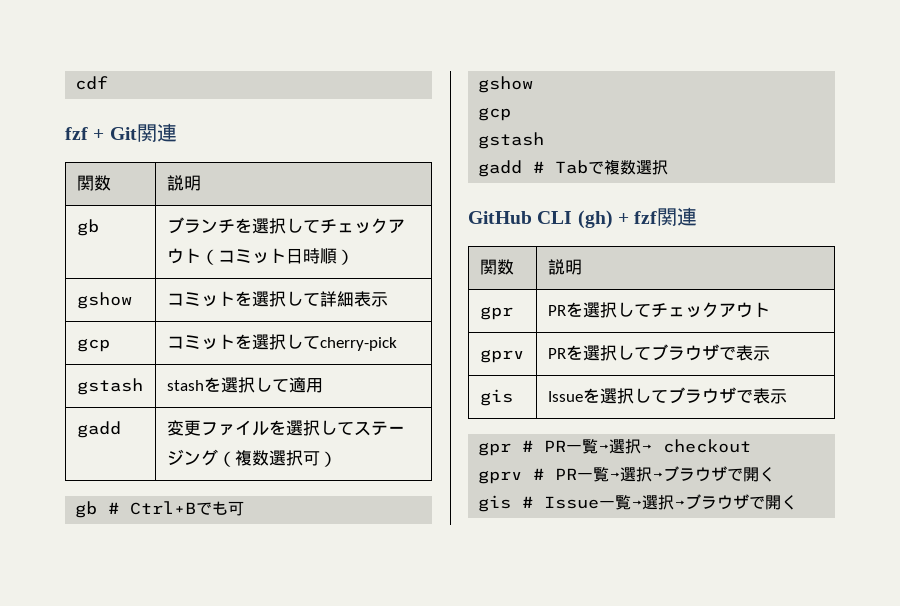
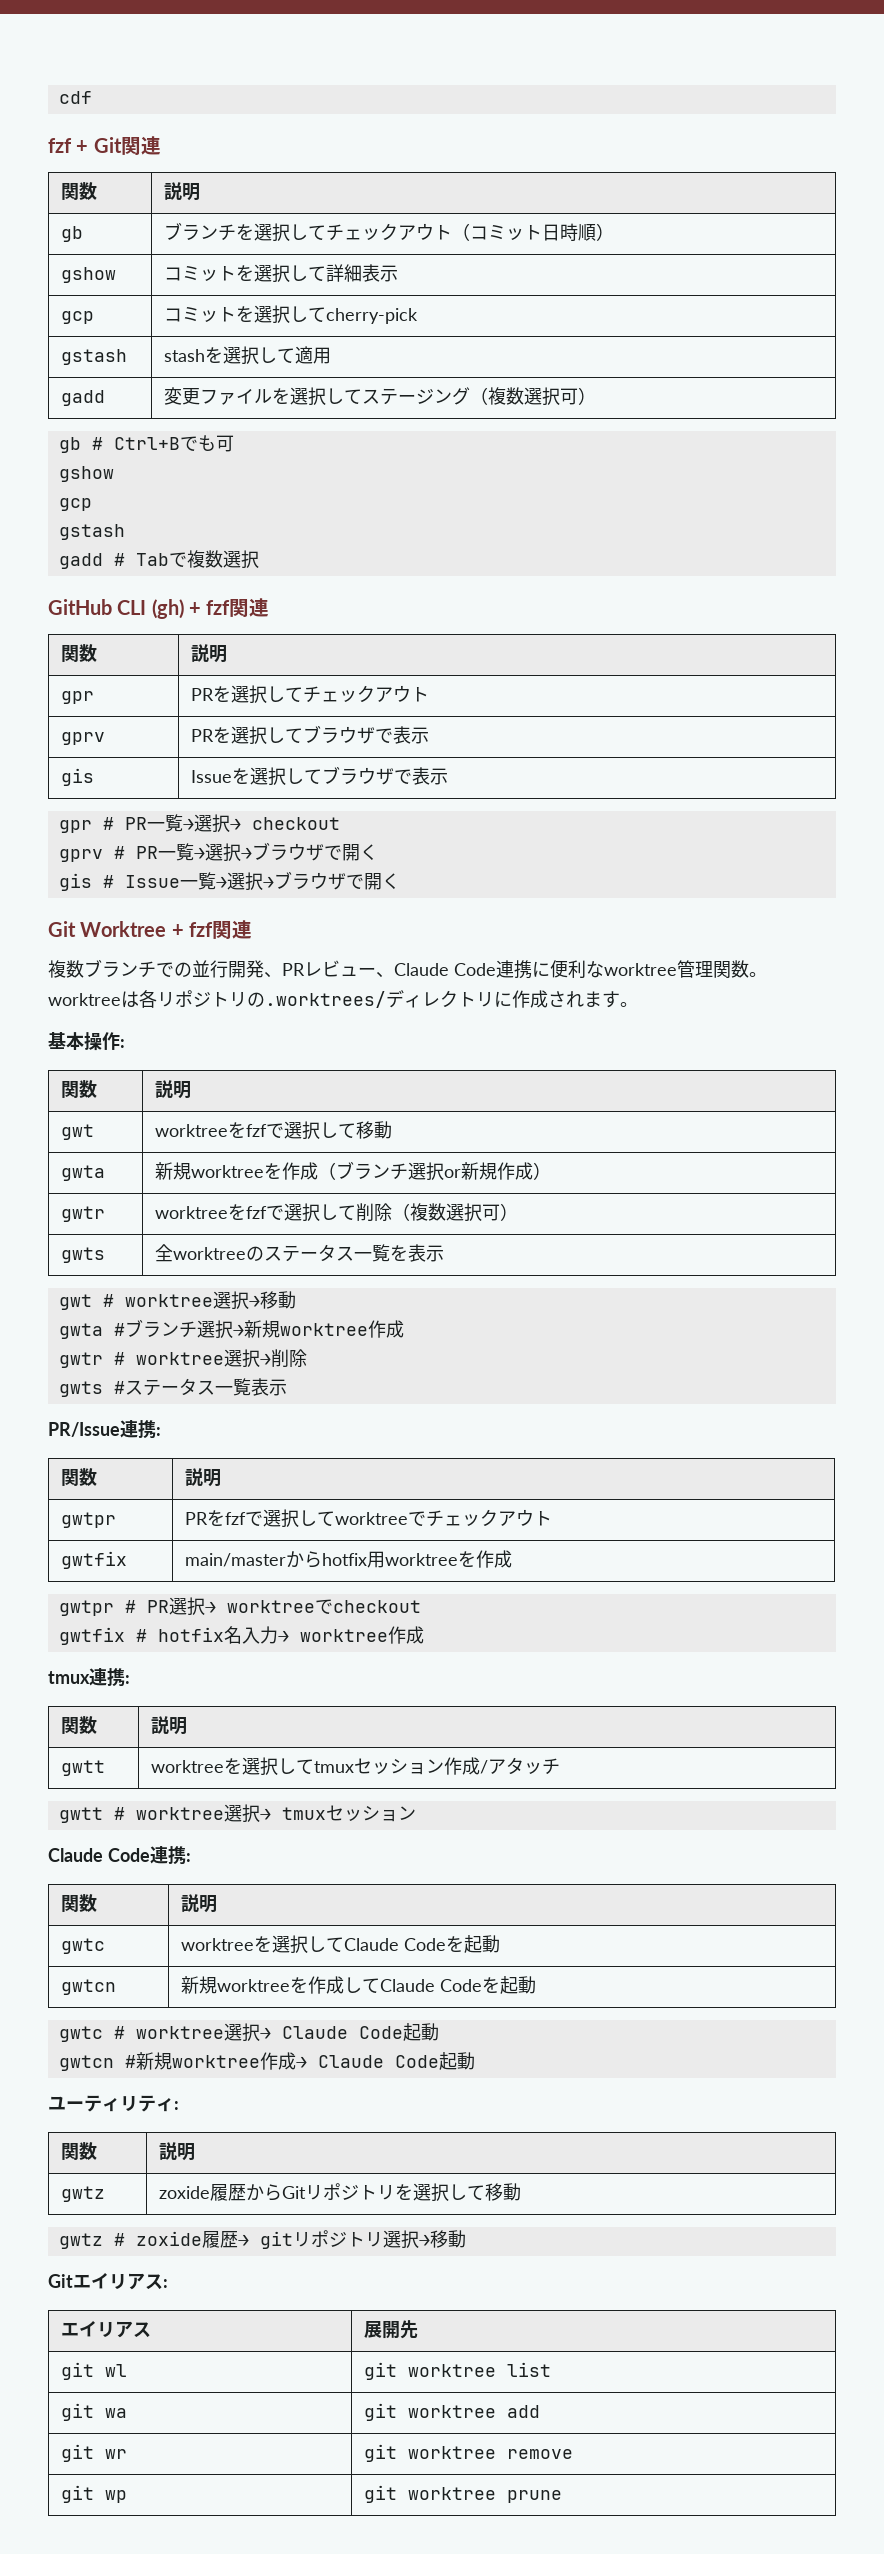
(798, 502) none -> [48,920,252,939] [48,959,767,979] [48,990,638,1008] [48,1032,125,1051] [61,1080,98,1098] [155,1080,192,1099] [61,1124,95,1140] [155,1121,393,1140] [61,1165,106,1181] [155,1161,552,1181] [61,1206,106,1222] [155,1203,519,1222] [61,1247,106,1263] [155,1244,445,1262] [58,1291,296,1310] [58,1319,404,1339] [58,1349,307,1368] [58,1378,287,1397] [48,1420,161,1439] [61,1468,98,1486] [185,1468,222,1487] [61,1512,117,1528] [185,1509,553,1528] [61,1551,128,1569] [185,1550,513,1568] [58,1597,421,1616] [58,1626,424,1645] [48,1668,130,1687] [61,1716,98,1734] [151,1716,188,1735] [61,1760,106,1776] [151,1757,561,1776] [58,1804,416,1823] [48,1846,191,1865] [61,1894,98,1912] [181,1894,218,1913] [61,1938,106,1954] [181,1935,501,1954] [61,1979,117,1995] [181,1976,537,1994] [58,2023,439,2042] [58,2052,475,2071] [48,2095,179,2112] [61,2142,98,2160] [159,2142,196,2161] [61,2186,106,2202] [159,2183,522,2202] [58,2230,466,2249] [48,2273,168,2290] [61,2321,152,2338] [364,2320,419,2339] [61,2362,128,2380] [364,2362,552,2380] [61,2403,128,2421] [364,2403,541,2421] [61,2444,128,2462] [364,2444,574,2462] [61,2485,128,2503] [364,2485,563,2503] // Git Worktree + fzf関連 // 複数ブランチでの並行開発、PRレビュー、Claude Code連携に便利なworktree管理関数。worktreeは各リポジトリの.worktrees/ディレクトリに作成されます。 // 基本操作: // 関数 | 説明 // gwt | worktreeをfzfで選択して移動 // gwta | 新規worktreeを作成（ブランチ選択or新規作成） // gwtr | worktreeをfzfで選択して削除（複数選択可） // gwts | 全worktreeのステータス一覧を表示 // gwt # worktree選択→移動 // gwta #ブランチ選択→新規worktree作成 // gwtr # worktree選択→削除 // gwts #ステータス一覧表示 // PR/Issue連携: // 関数 | 説明 // gwtpr | PRをfzfで選択してworktreeでチェックアウト // gwtfix | main/masterからhotfix用worktreeを作成 // gwtpr # PR選択→ worktreeでcheckout // gwtfix # hotfix名入力→ worktree作成 // tmux連携: // 関数 | 説明 // gwtt | worktreeを選択してtmuxセッション作成/アタッチ // gwtt # worktree選択→ tmuxセッション // Claude Code連携: // 関数 | 説明 // gwtc | worktreeを選択してClaude Codeを起動 // gwtcn | 新規worktreeを作成してClaude Codeを起動 // gwtc # worktree選択→ Claude Code起動 // gwtcn #新規worktree作成→ Claude Code起動 // ユーティリティ: // 関数 | 説明 // gwtz | zoxide履歴からGitリポジトリを選択して移動 // gwtz # zoxide履歴→ gitリポジトリ選択→移動 // Gitエイリアス: // エイリアス | 展開先 // git wl | git worktree list // git wa | git worktree add // git wr | git worktree remove // git wp | git worktree prune

